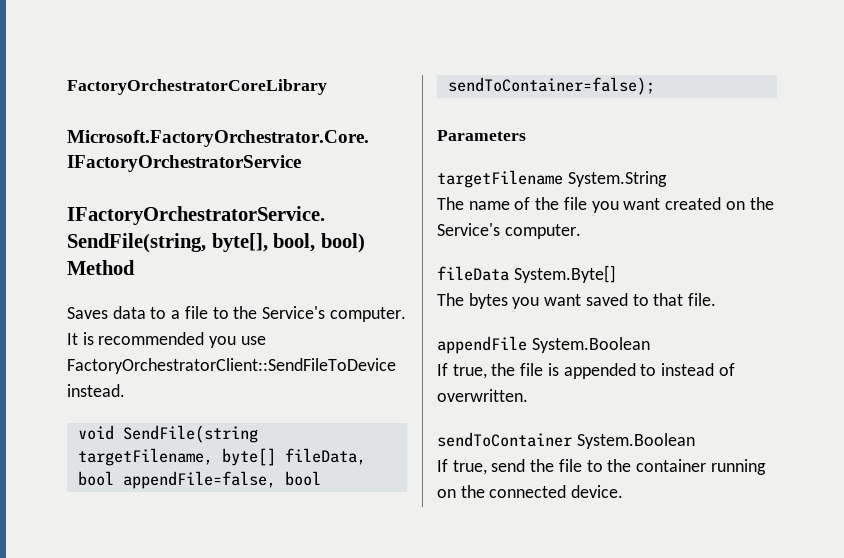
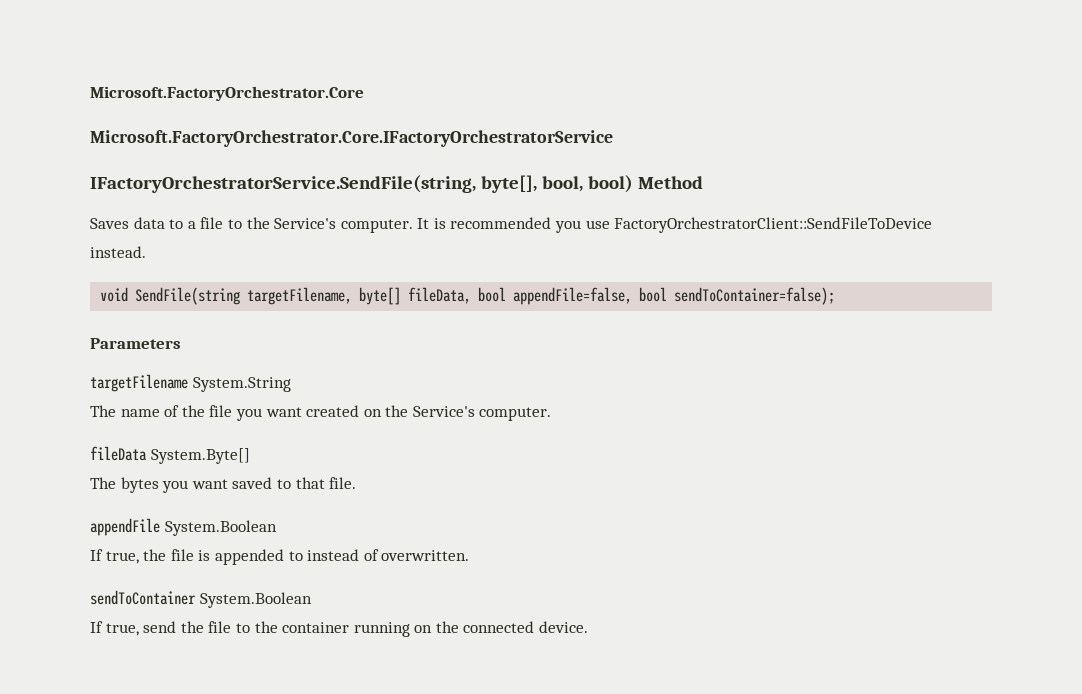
[67,79,327,95] FactoryOrchestratorCoreLibrary -> [90,86,364,101] Microsoft.FactoryOrchestrator.Core

